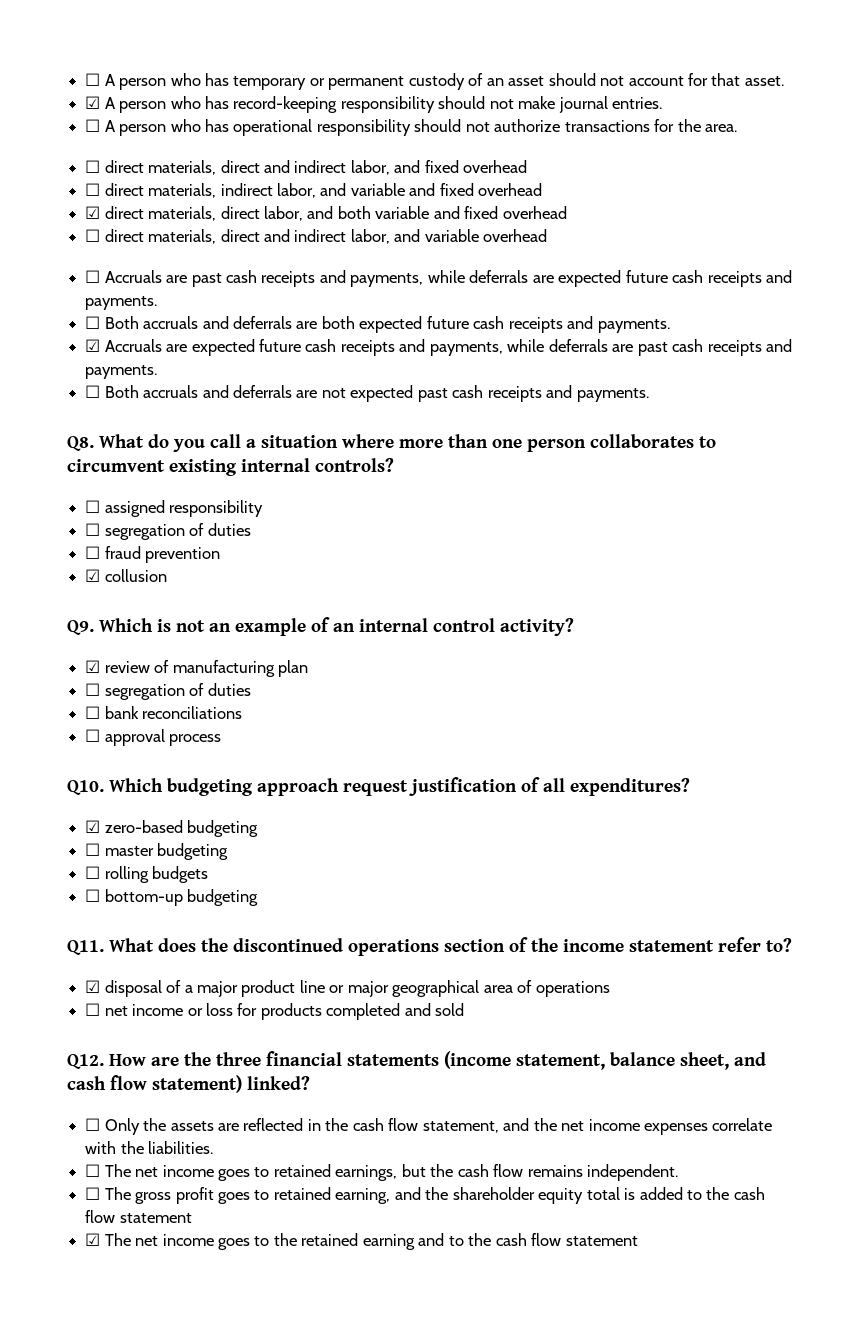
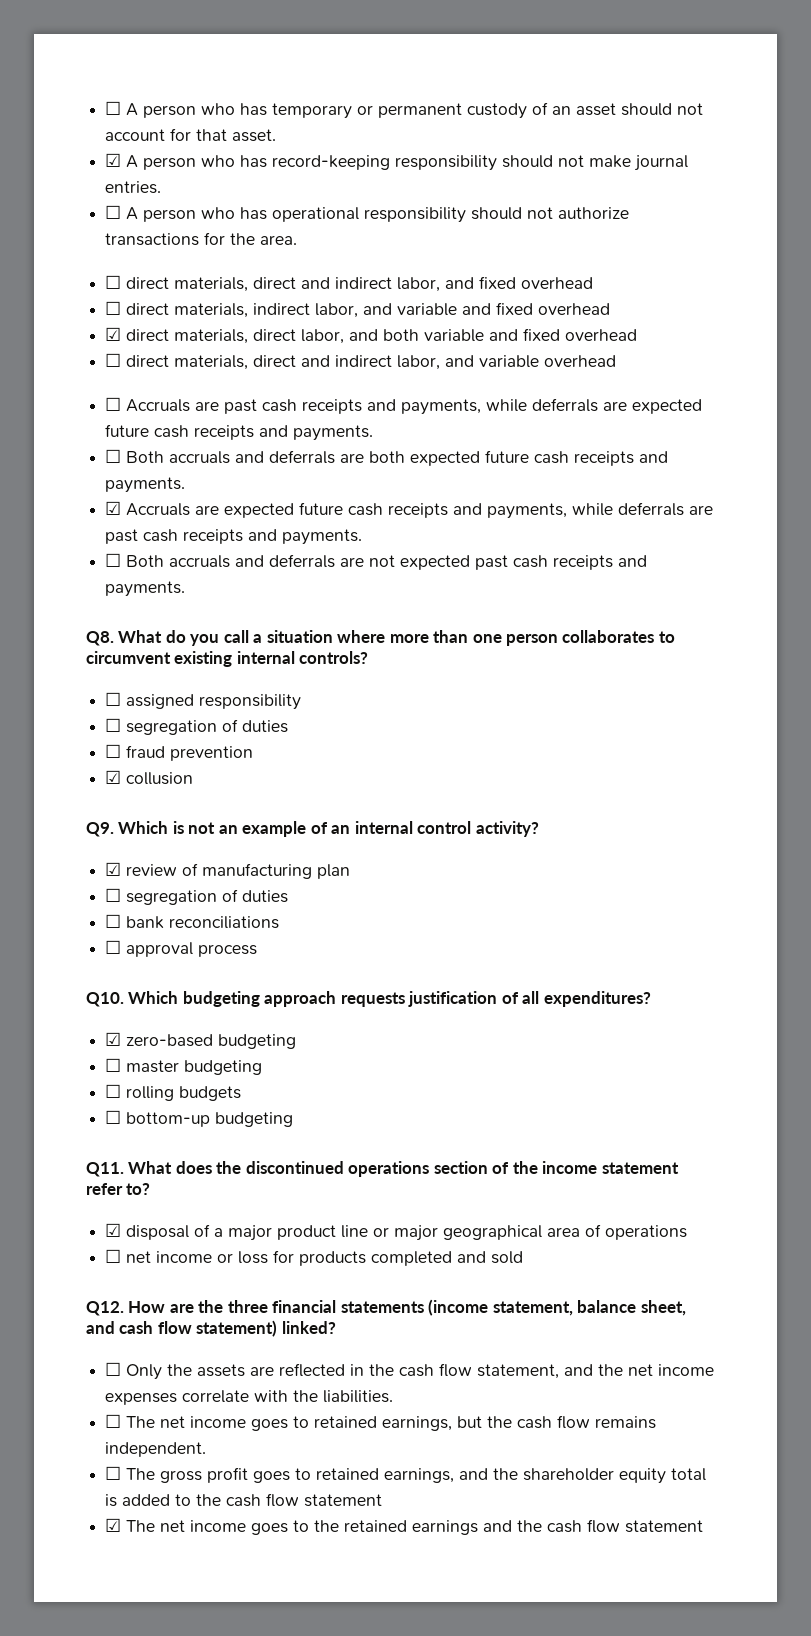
[343,780,408,796] request -> [340,992,405,1007] requests
[335,1188,391,1204] earning, -> [384,1468,455,1483] earnings,
[362,1233,464,1250] earning and to -> [412,1520,513,1535] earnings and

